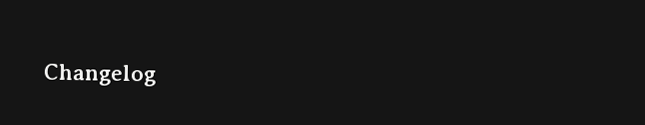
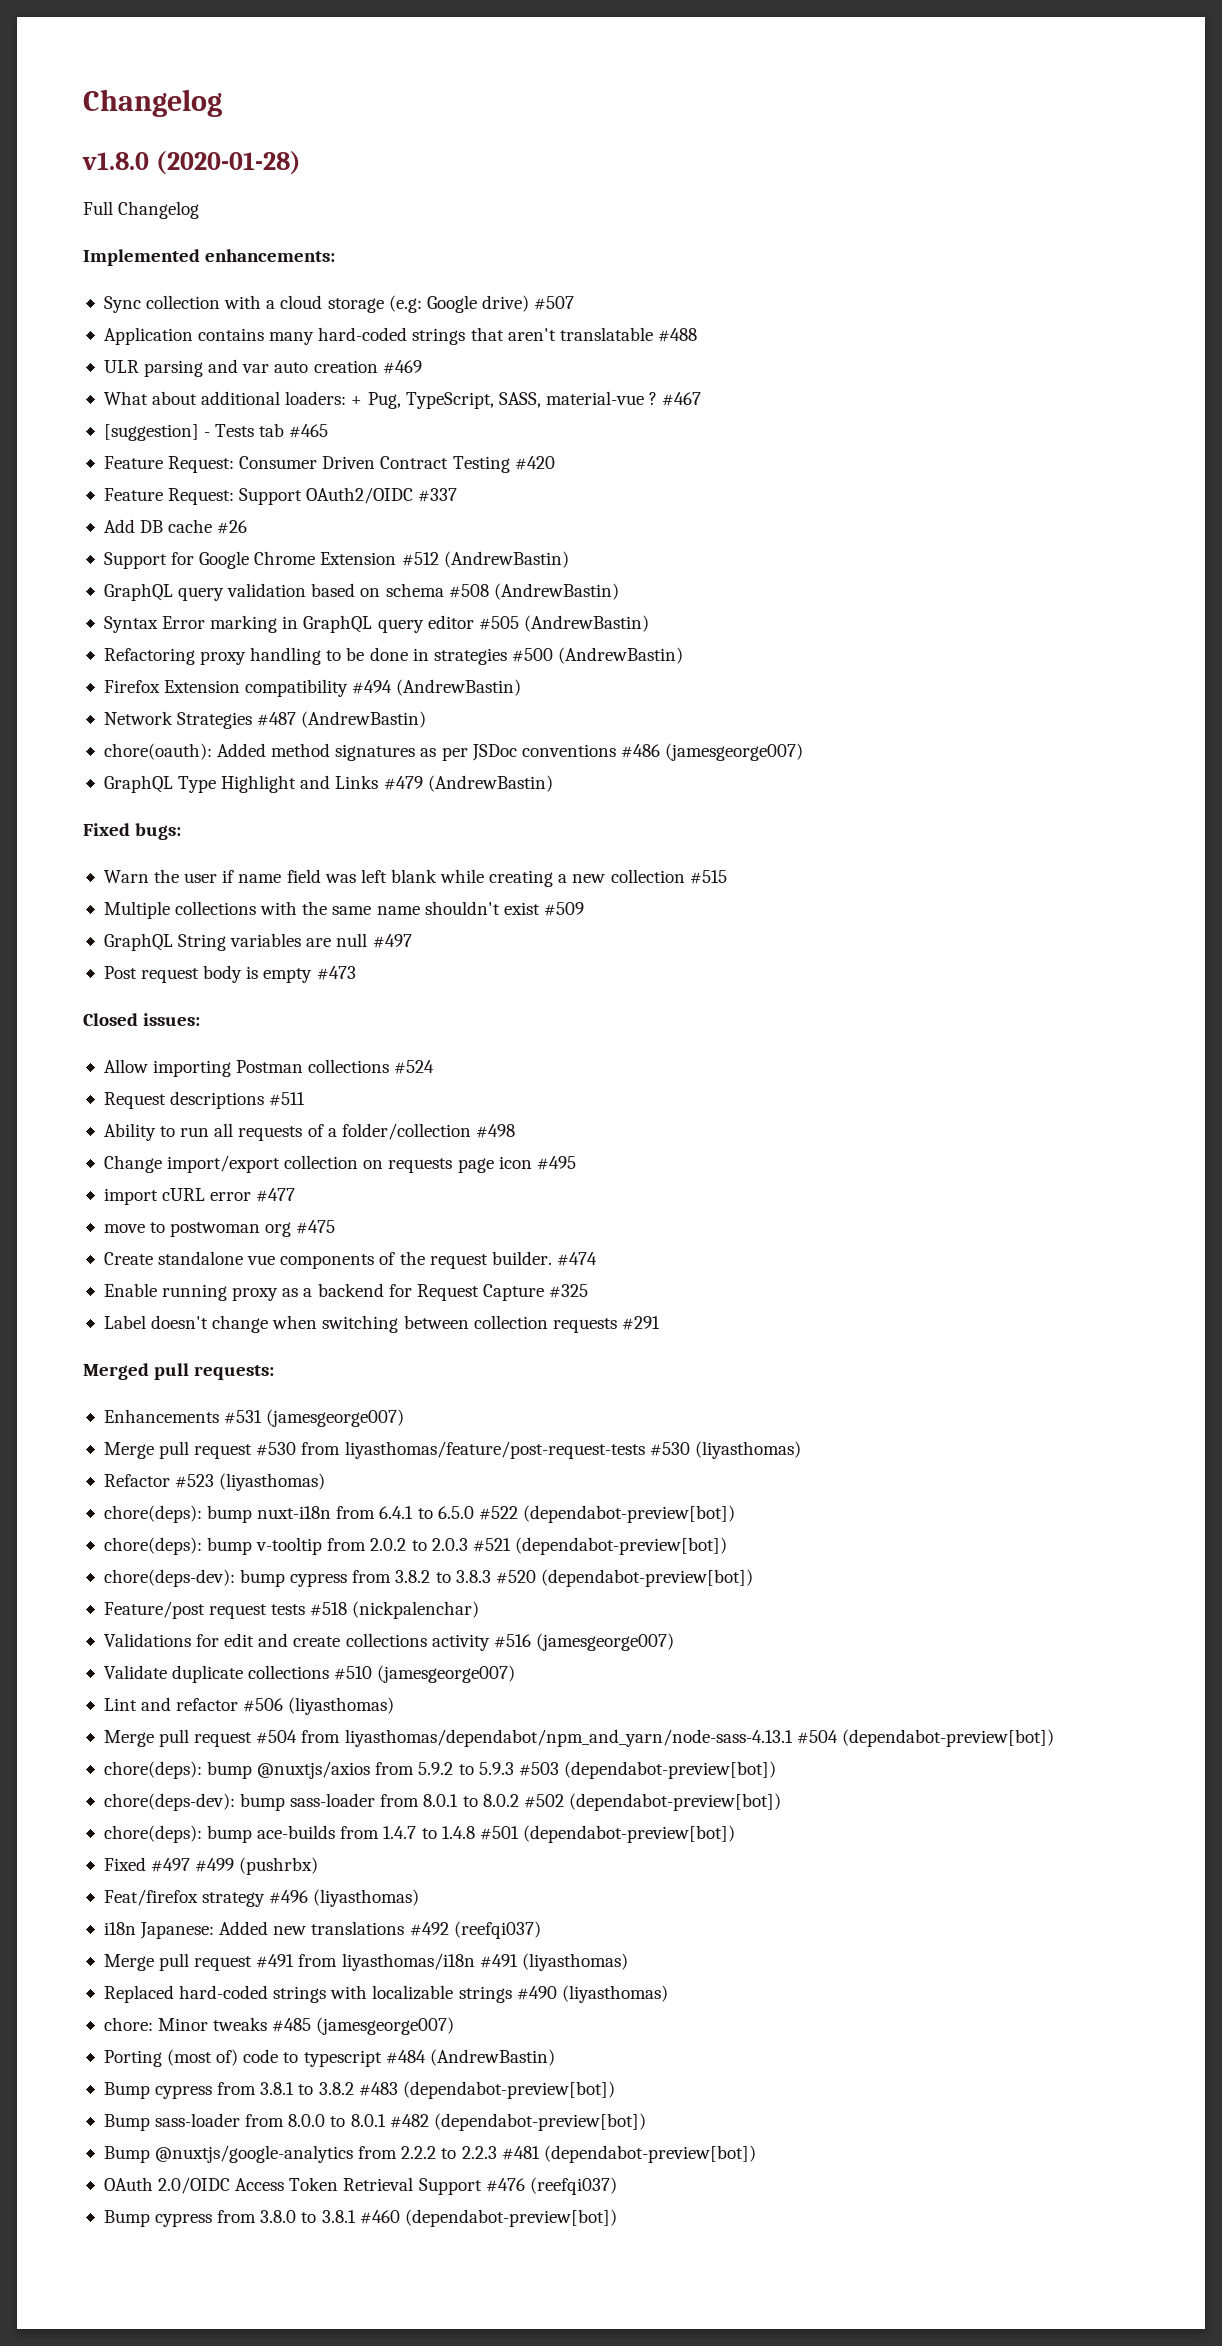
[43,63,156,87] Changelog -> [83,89,222,117] [82,151,301,175] [83,201,200,219] [83,249,336,266] [103,295,575,313] [103,327,697,345] [103,359,422,377] [103,391,702,409] [103,423,329,441] [103,456,555,473] [103,487,458,505] [103,519,248,534] [103,551,569,569] [103,583,619,601] [103,615,649,633] [103,647,684,665] [103,679,522,697] [103,711,427,729] [103,743,804,761] [103,775,553,793] [83,823,182,840] [103,869,727,887] [103,901,584,919] [103,933,412,951] [103,965,356,983] [83,1013,201,1026] [103,1059,435,1077] [103,1091,306,1109] [103,1123,515,1141] [103,1155,576,1173] [103,1188,296,1205] [103,1220,336,1237] [103,1251,597,1269] [103,1283,589,1301] [103,1315,660,1333] [83,1363,275,1380] [103,1409,405,1427] [103,1441,801,1459] [103,1473,326,1491] [103,1505,735,1523] [103,1537,727,1555] [103,1569,753,1587] [103,1601,480,1619] [103,1633,674,1651] [103,1665,516,1683] [103,1697,395,1715] [103,1729,1054,1747] [103,1761,776,1779] [103,1793,781,1811] [103,1825,735,1843] [103,1857,319,1875] [103,1889,420,1907] [103,1921,541,1939] [103,1953,628,1971] [103,1985,668,2003] [103,2017,455,2035] [103,2049,555,2067] [103,2081,615,2099] [103,2113,646,2131] [103,2145,756,2163] [103,2177,617,2195] [103,2209,617,2227] Changelog // v1.8.0 (2020-01-28) // Full Changelog // Implemented enhancements: // Sync collection with a cloud storage (e.g: Google drive) #507 // Application contains many hard-coded strings that aren't translatable #488 // ULR parsing and var auto creation #469 // What about additional loaders: + Pug, TypeScript, SASS, material-vue ? #467 // [suggestion] - Tests tab #465 // Feature Request: Consumer Driven Contract Testing #420 // Feature Request: Support OAuth2/OIDC #337 // Add DB cache #26 // Support for Google Chrome Extension #512 (AndrewBastin) // GraphQL query validation based on schema #508 (AndrewBastin) // Syntax Error marking in GraphQL query editor #505 (AndrewBastin) // Refactoring proxy handling to be done in strategies #500 (AndrewBastin) // Firefox Extension compatibility #494 (AndrewBastin) // Network Strategies #487 (AndrewBastin) // chore(oauth): Added method signatures as per JSDoc conventions #486 (jamesgeorge007) // GraphQL Type Highlight and Links #479 (AndrewBastin) // Fixed bugs: // Warn the user if name field was left blank while creating a new collection #515 // Multiple collections with the same name shouldn't exist #509 // GraphQL String variables are null #497 // Post request body is empty #473 // Closed issues: // Allow importing Postman collections #524 // Request descriptions #511 // Ability to run all requests of a folder/collection #498 // Change import/export collection on requests page icon #495 // import cURL error #477 // move to postwoman org #475 // Create standalone vue components of the request builder. #474 // Enable running proxy as a backend for Request Capture #325 // Label doesn't change when switching between collection requests #291 // Merged pull requests: // Enhancements #531 (jamesgeorge007) // Merge pull request #530 from liyasthomas/feature/post-request-tests #530 (liyasthomas) // Refactor #523 (liyasthomas) // chore(deps): bump nuxt-i18n from 6.4.1 to 6.5.0 #522 (dependabot-preview[bot]) // chore(deps): bump v-tooltip from 2.0.2 to 2.0.3 #521 (dependabot-preview[bot]) // chore(deps-dev): bump cypress from 3.8.2 to 3.8.3 #520 (dependabot-preview[bot]) // Feature/post request tests #518 (nickpalenchar) // Validations for edit and create collections activity #516 (jamesgeorge007) // Validate duplicate collections #510 (jamesgeorge007) // Lint and refactor #506 (liyasthomas) // Merge pull request #504 from liyasthomas/dependabot/npm_and_yarn/node-sass-4.13.1 #504 (dependabot-preview[bot]) // chore(deps): bump @nuxtjs/axios from 5.9.2 to 5.9.3 #503 (dependabot-preview[bot]) // chore(deps-dev): bump sass-loader from 8.0.1 to 8.0.2 #502 (dependabot-preview[bot]) // chore(deps): bump ace-builds from 1.4.7 to 1.4.8 #501 (dependabot-preview[bot]) // Fixed #497 #499 (pushrbx) // Feat/firefox strategy #496 (liyasthomas) // i18n Japanese: Added new translations #492 (reefqi037) // Merge pull request #491 from liyasthomas/i18n #491 (liyasthomas) // Replaced hard-coded strings with localizable strings #490 (liyasthomas) // chore: Minor tweaks #485 (jamesgeorge007) // Porting (most of) code to typescript #484 (AndrewBastin) // Bump cypress from 3.8.1 to 3.8.2 #483 (dependabot-preview[bot]) // Bump sass-loader from 8.0.0 to 8.0.1 #482 (dependabot-preview[bot]) // Bump @nuxtjs/google-analytics from 2.2.2 to 2.2.3 #481 (dependabot-preview[bot]) // OAuth 2.0/OIDC Access Token Retrieval Support #476 (reefqi037) // Bump cypress from 3.8.0 to 3.8.1 #460 (dependabot-preview[bot])

